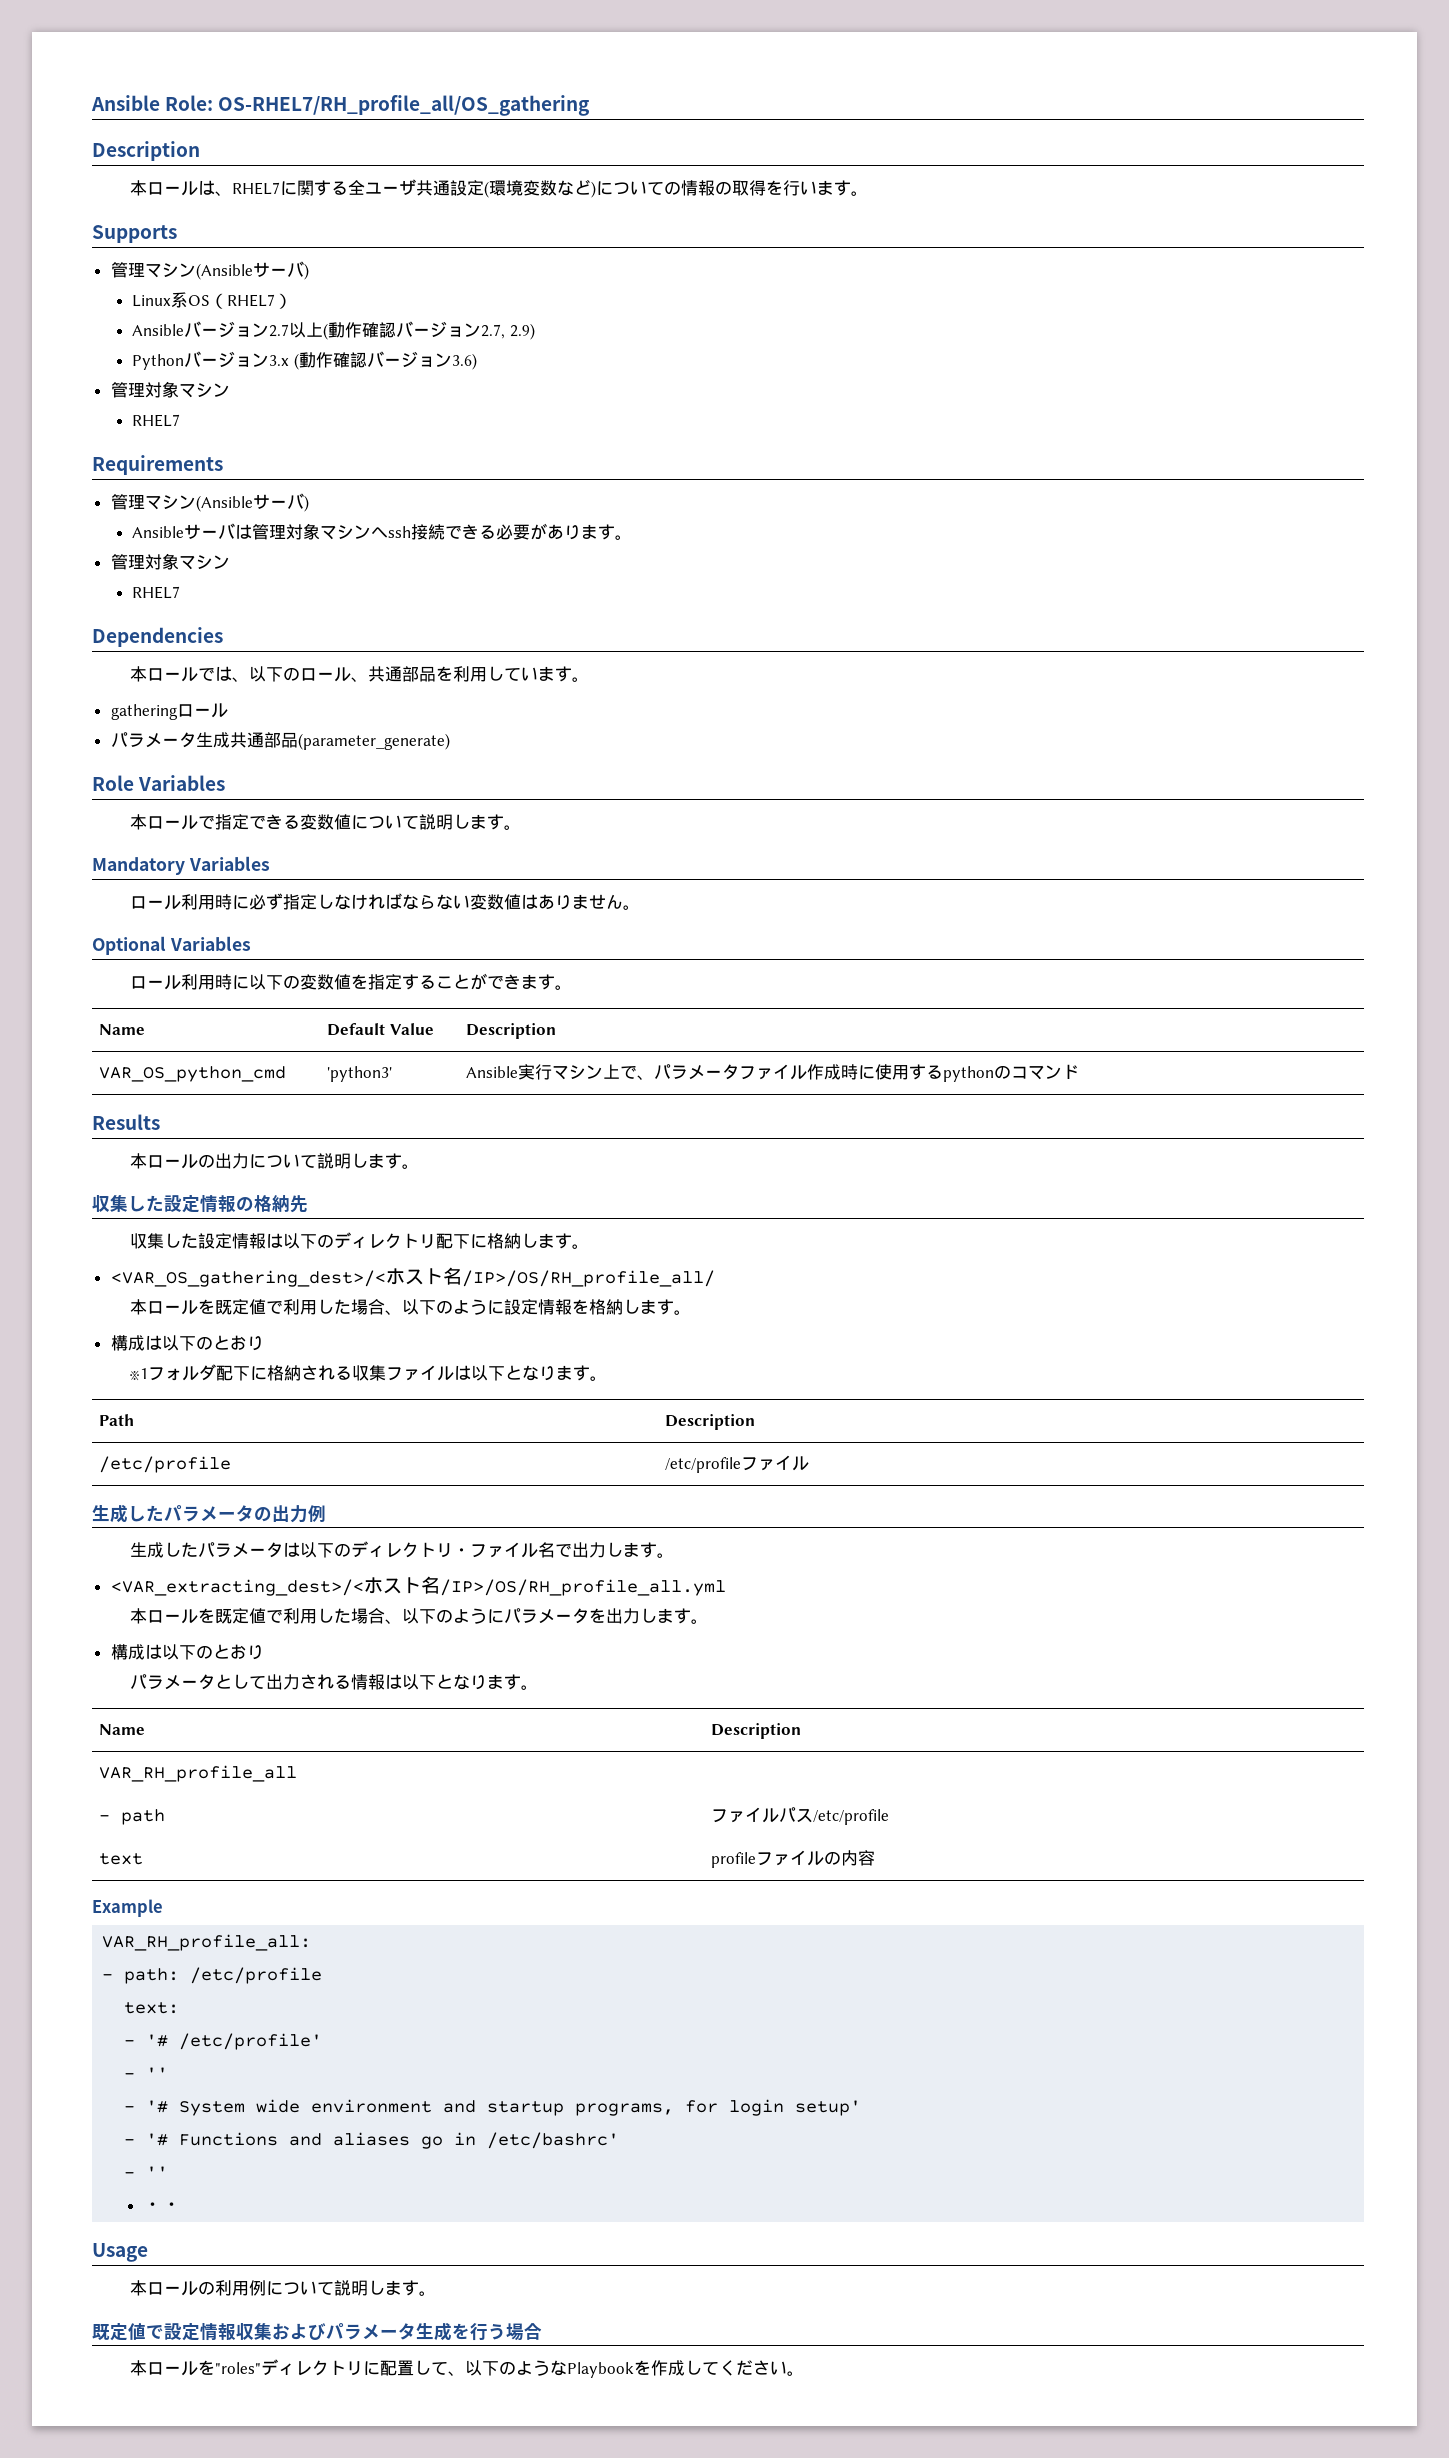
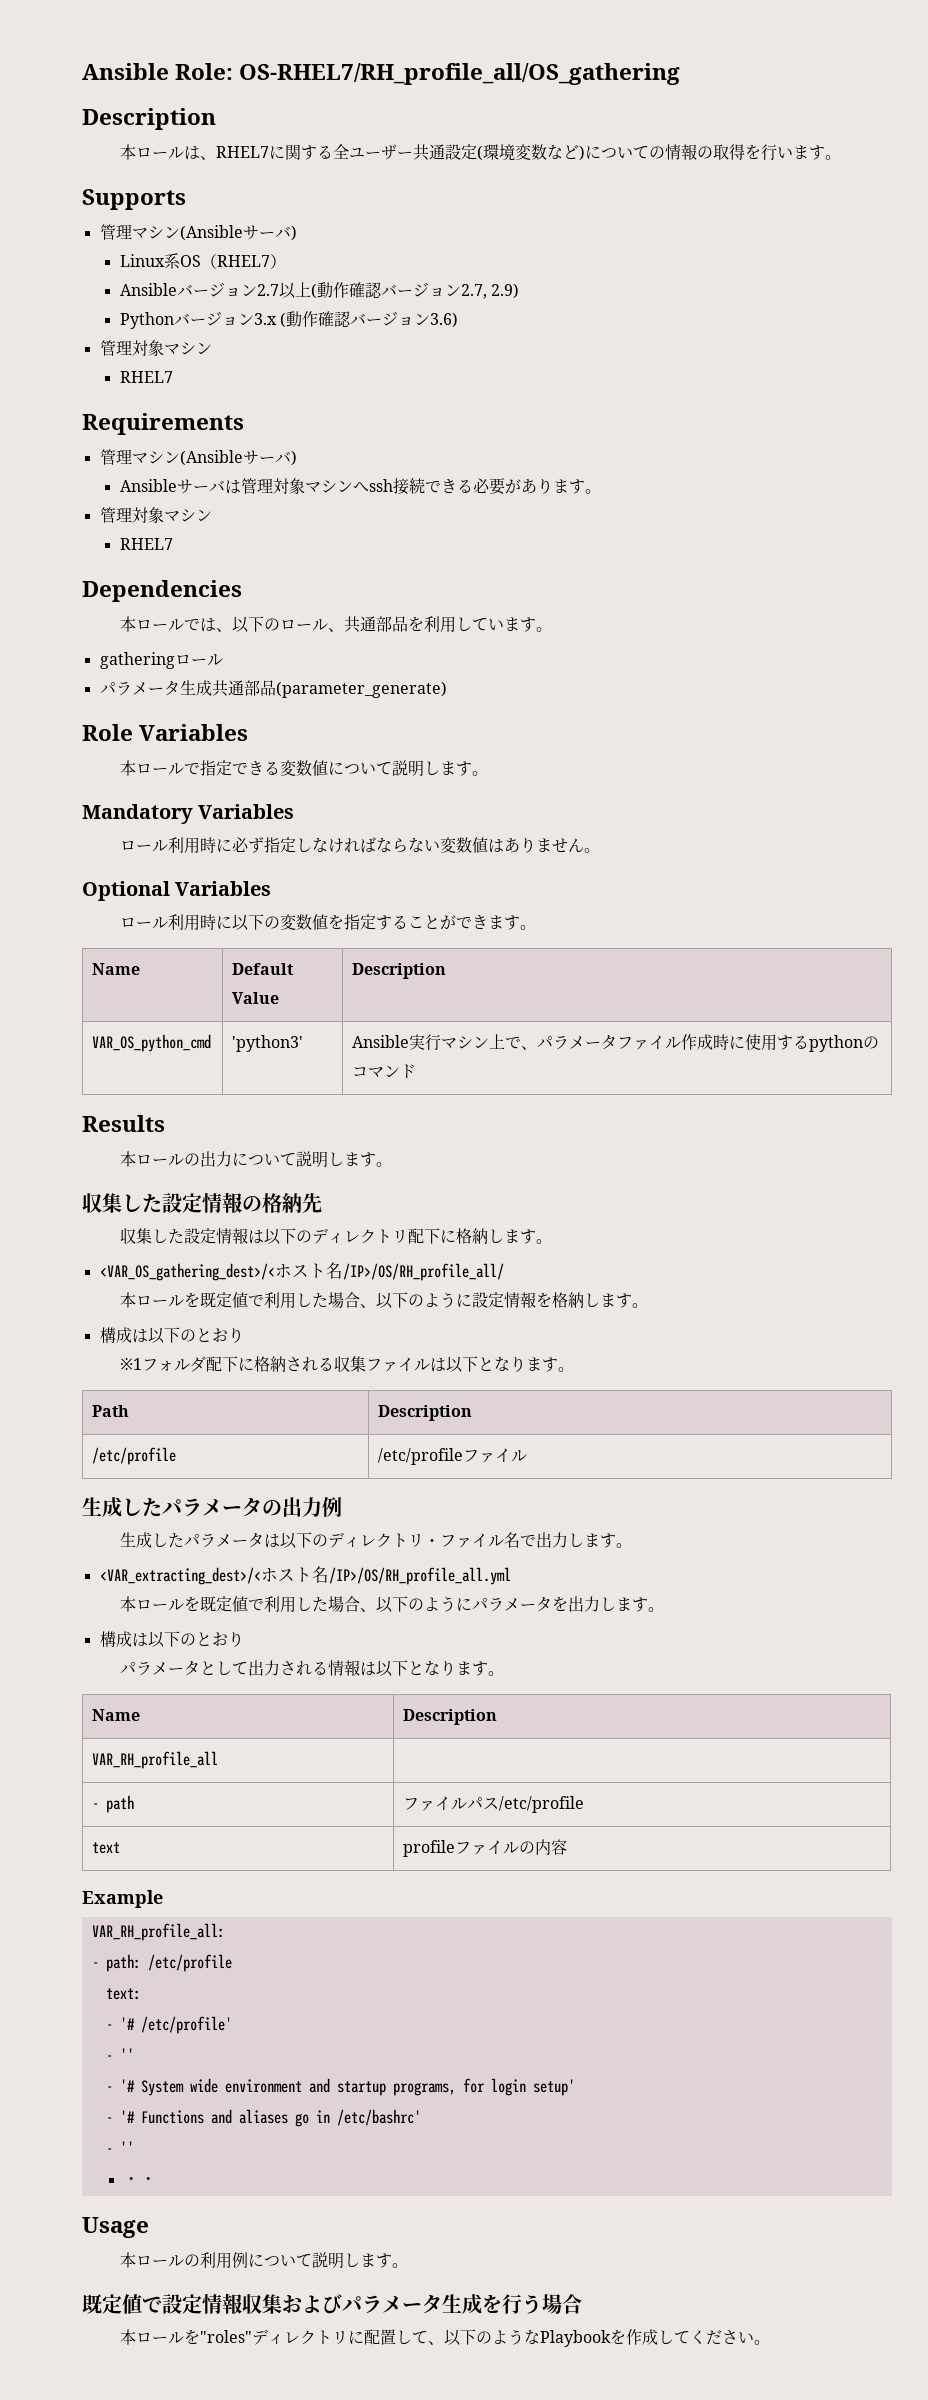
(417, 187) none -> [396,151,413,158] ー

